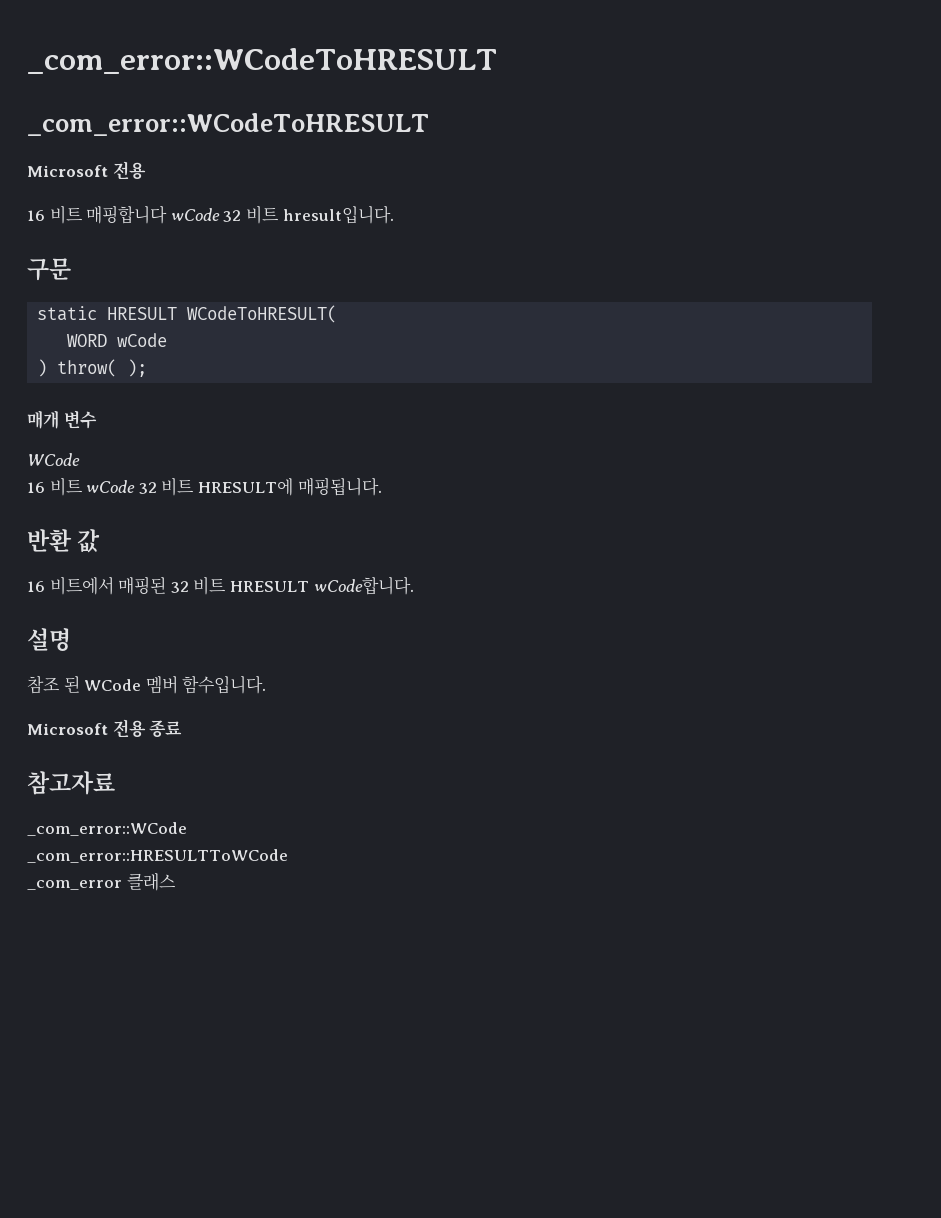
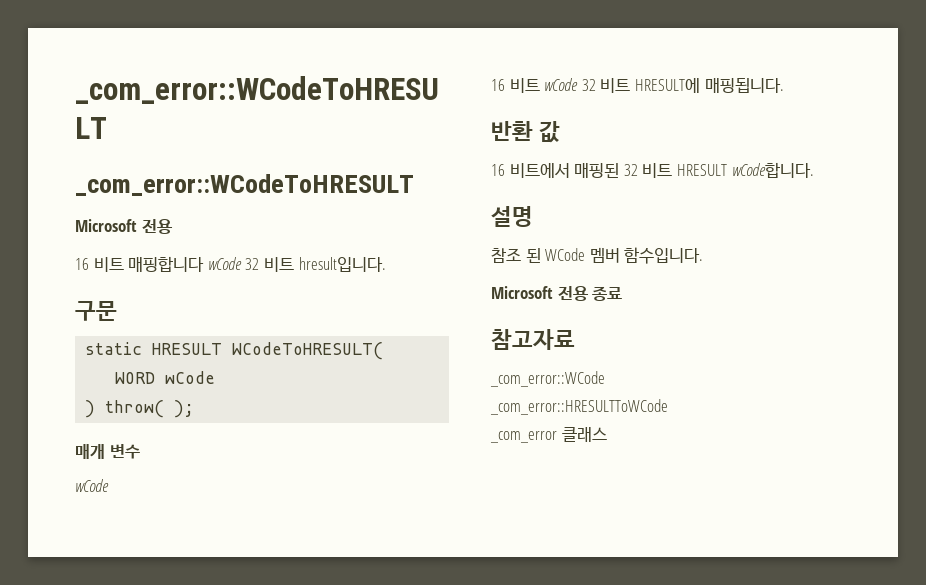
[27,453,80,466] WCode -> [75,479,109,492] wCode

